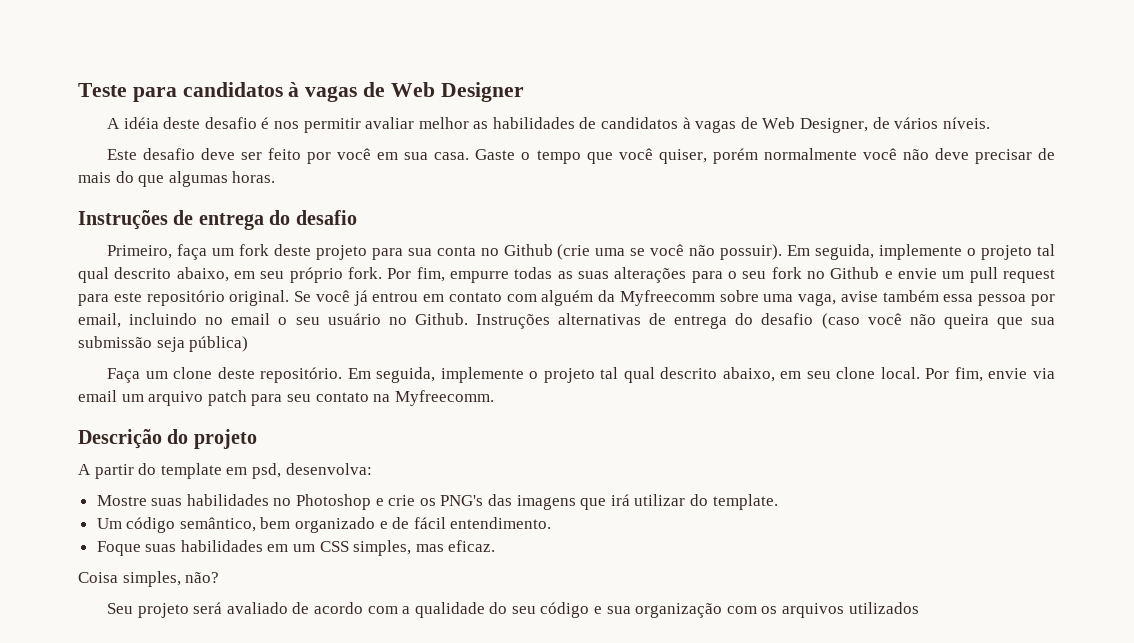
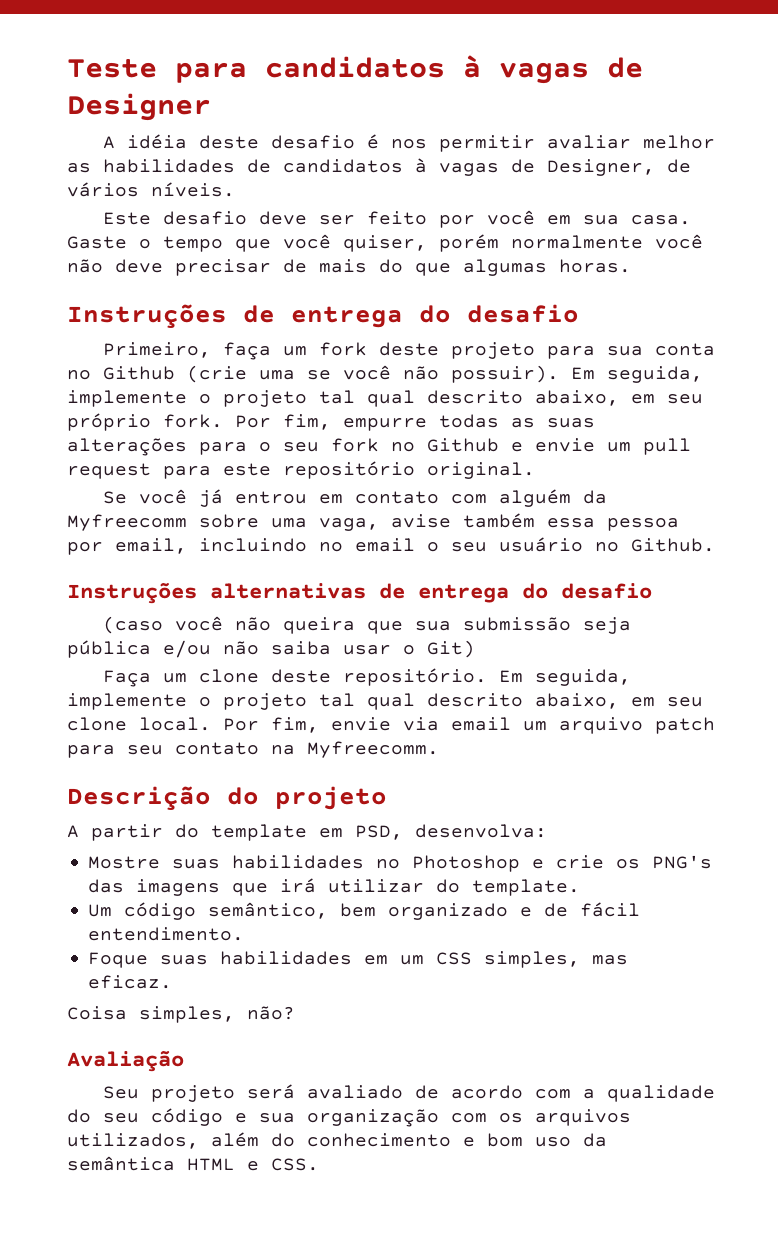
[390,82,435,97] Web -> (643, 67) none
[762,117,796,129] Web -> (535, 166) none
(290, 298) none -> (535, 470) //
(468, 319) none -> (715, 545) //
(814, 319) none -> (652, 591) //
[189,336,249,352] pública) -> [67,640,475,658] pública e/ou não saiba usar o Git)
[251,463,281,479] psd, -> [355,825,403,840] PSD,
(220, 577) none -> [67,1050,184,1072] // Avaliação
[848,602,919,614] utilizados -> [67,1132,607,1149] [67,1156,319,1171] utilizados, além do conhecimento e bom uso da semântica HTML e CSS.

